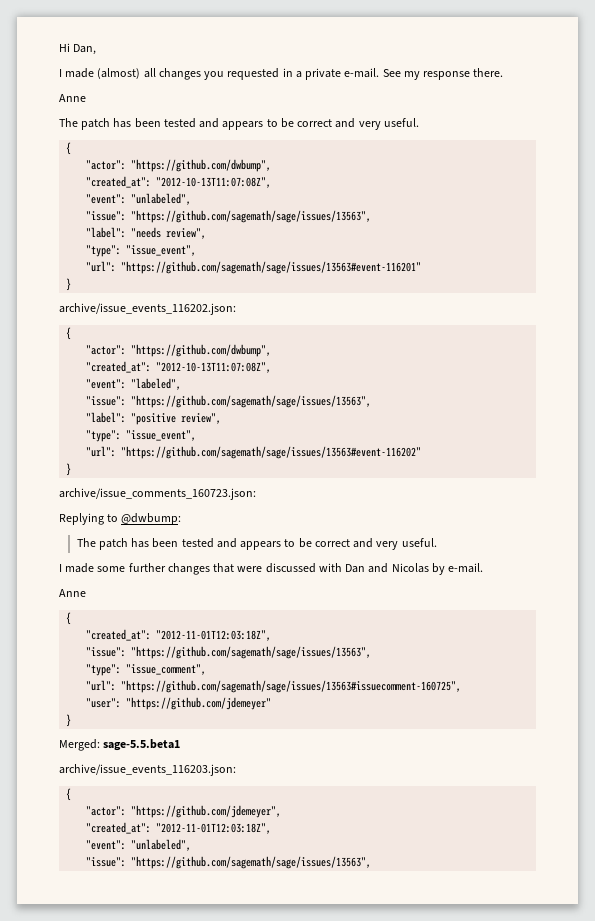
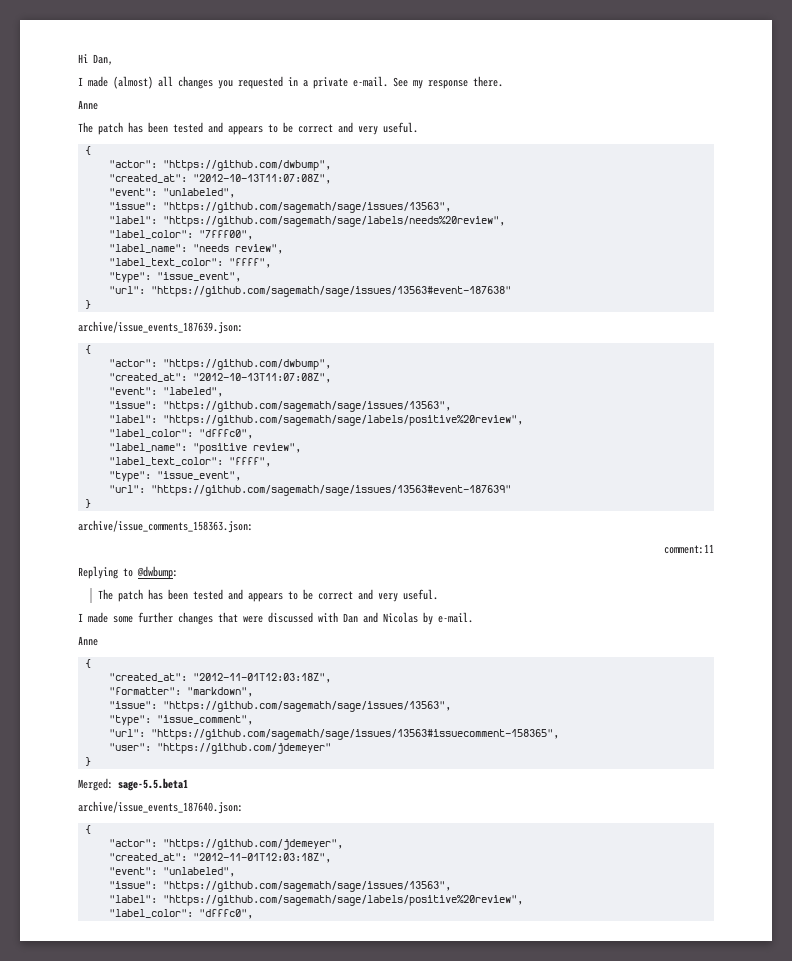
(127, 232) none -> [162,216,505,227] [108,230,253,240] [108,244,187,253] "https://github.com/sagemath/sage/labels/needs%20review", // "label_color": "7fff00", // "label_name":
[86,245,197,257] [86,261,422,274] [66,278,72,291] [59,303,236,315] // "type": "issue_event", // "url": "https://github.com/sagemath/sage/issues/13563#event-116201" // } // archive/issue_events_116202.json: -> [108,258,271,268] [108,272,241,283] [108,286,511,297] [84,300,91,309] [78,321,243,334] // "label_text_color": "ffff", // "type": "issue_event", // "url": "https://github.com/sagemath/sage/issues/13563#event-187638" // } // archive/issue_events_187639.json:
(127, 417) none -> [162,415,523,426] [108,429,253,439] [108,443,187,452] "https://github.com/sagemath/sage/labels/positive%20review", // "label_color": "dfffc0", // "label_name":
[86,430,197,442] [86,446,422,459] [66,463,72,476] [59,488,256,500] // "type": "issue_event", // "url": "https://github.com/sagemath/sage/issues/13563#event-116202" // } // archive/issue_comments_160723.json: -> [108,457,271,467] [108,471,241,482] [108,485,511,496] [84,499,91,508] [78,520,253,533] [664,544,714,554] // "label_text_color": "ffff", // "type": "issue_event", // "url": "https://github.com/sagemath/sage/issues/13563#event-187639" // } // archive/issue_comments_158363.json: // comment:11
(272, 635) none -> [108,687,253,697] // "formatter": "markdown",
[121,680,462,693] "https://github.com/sagemath/sage/issues/13563#issuecomment-160725", -> [150,729,559,740] "https://github.com/sagemath/sage/issues/13563#issuecomment-158365",
[59,764,236,776] archive/issue_events_116203.json: -> [78,801,243,814] archive/issue_events_187640.json:
(372, 862) none -> [108,895,523,906] [108,909,253,919] // "label": "https://github.com/sagemath/sage/labels/positive%20review", // "label_color": "dfffc0",

